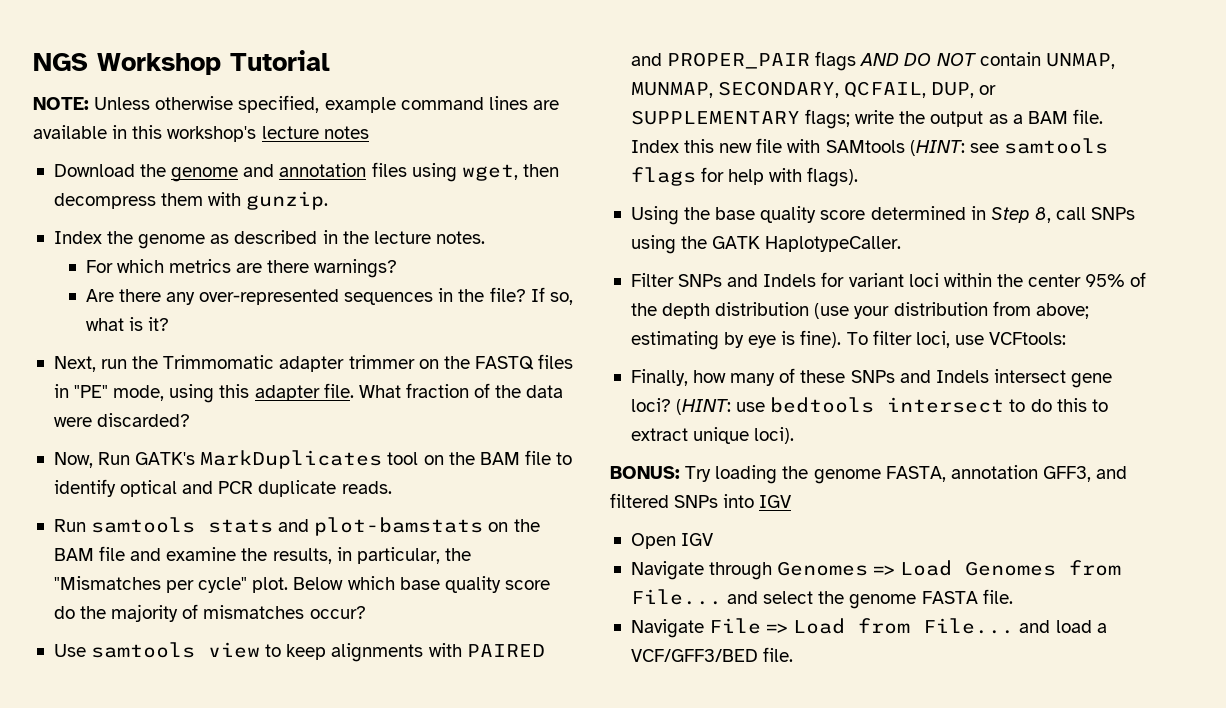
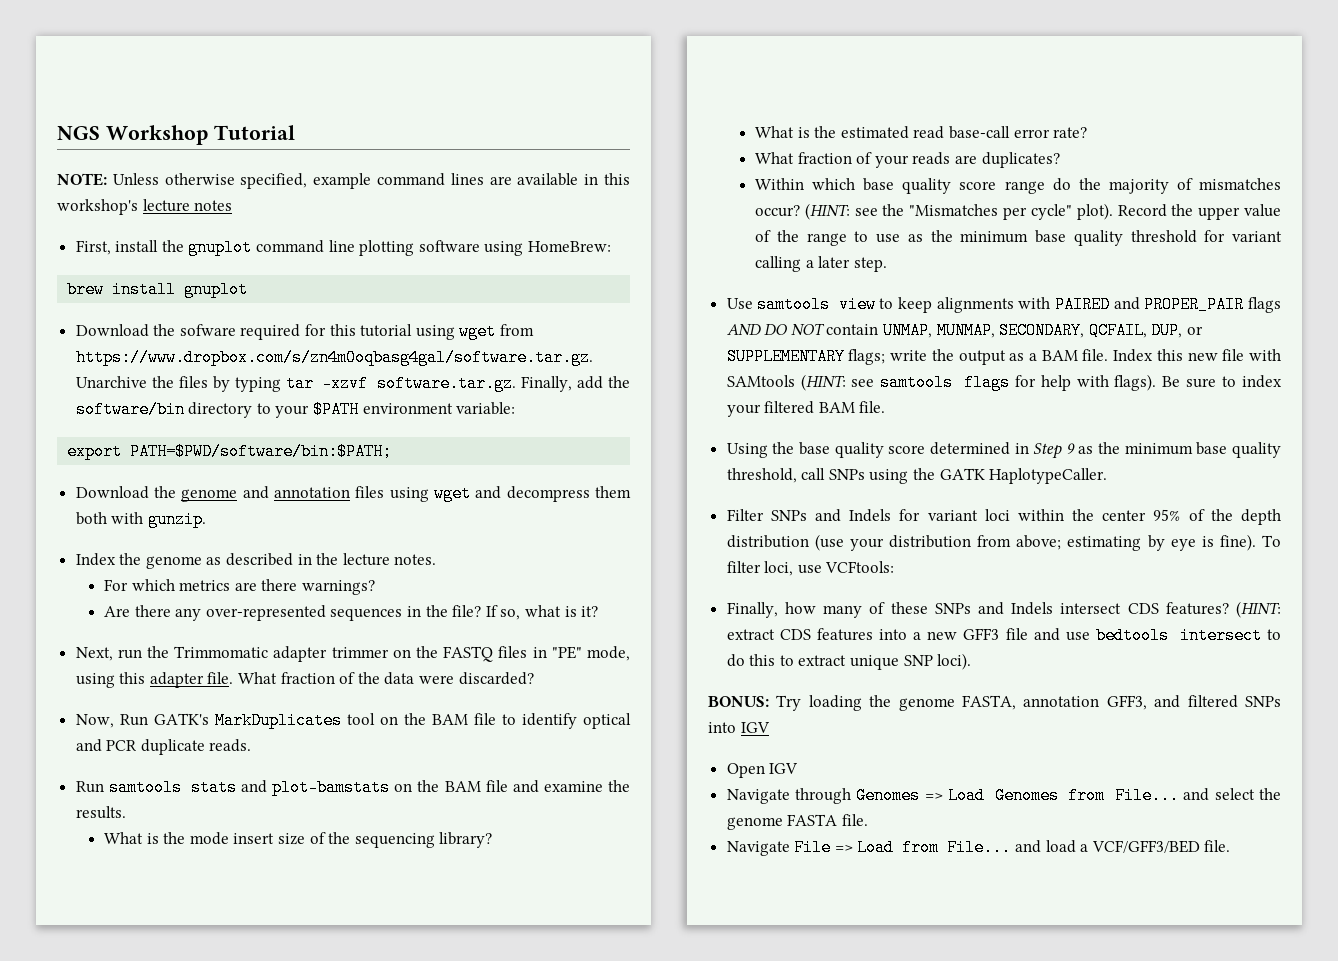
(369, 132) none -> [75,239,612,256] [67,281,249,298] [75,323,535,340] [75,349,593,366] [75,375,630,392] [75,401,516,418] [67,443,393,460] // First, install the gnuplot command line plotting software using HomeBrew: // brew install gnuplot // Download the sofware required for this tutorial using wget from https://www.dropbox.com/s/zn4m0oqbasg4gal/software.tar.gz. Unarchive the files by typing tar -xzvf software.tar.gz. Finally, add the software/bin directory to your $PATH environment variable: // export PATH=$PWD/software/bin:$PATH;
[461,164,559,181] wget, then -> [434,485,502,502] wget and
(204, 199) none -> [75,512,107,525] both
[272,547,471,564] [53,576,344,593] results, in particular, the "Mismatches per cycle" plot. Below -> [75,806,126,819] [104,832,493,848] [755,126,1088,139] [755,152,1060,168] [755,178,805,190] results. // What is the mode insert size of the sequencing library? // What is the estimated read base-call error rate? // What fraction of your reads are duplicates? // Within
(550, 585) none -> [1004,181,1045,194] range
(366, 612) none -> [804,203,1282,220] [755,230,1282,246] [755,256,887,272] (HINT: see the "Mismatches per cycle" plot). Record the upper value of the range to use as the minimum base quality threshold for variant calling a later step.
(859, 177) none -> [1162,375,1282,388] [726,401,886,417] Be sure to index your filtered BAM file.
[1034,207,1051,223] 8, -> [1065,442,1281,458] [726,468,797,483] 9 as the minimum base quality threshold,
[1071,373,1113,388] [630,398,732,415] gene loci? (HINT: -> [1127,601,1281,618] [726,628,1060,641] CDS features? (HINT: extract CDS features into a new GFF3 file and
(750, 435) none -> [903,655,933,666] SNP

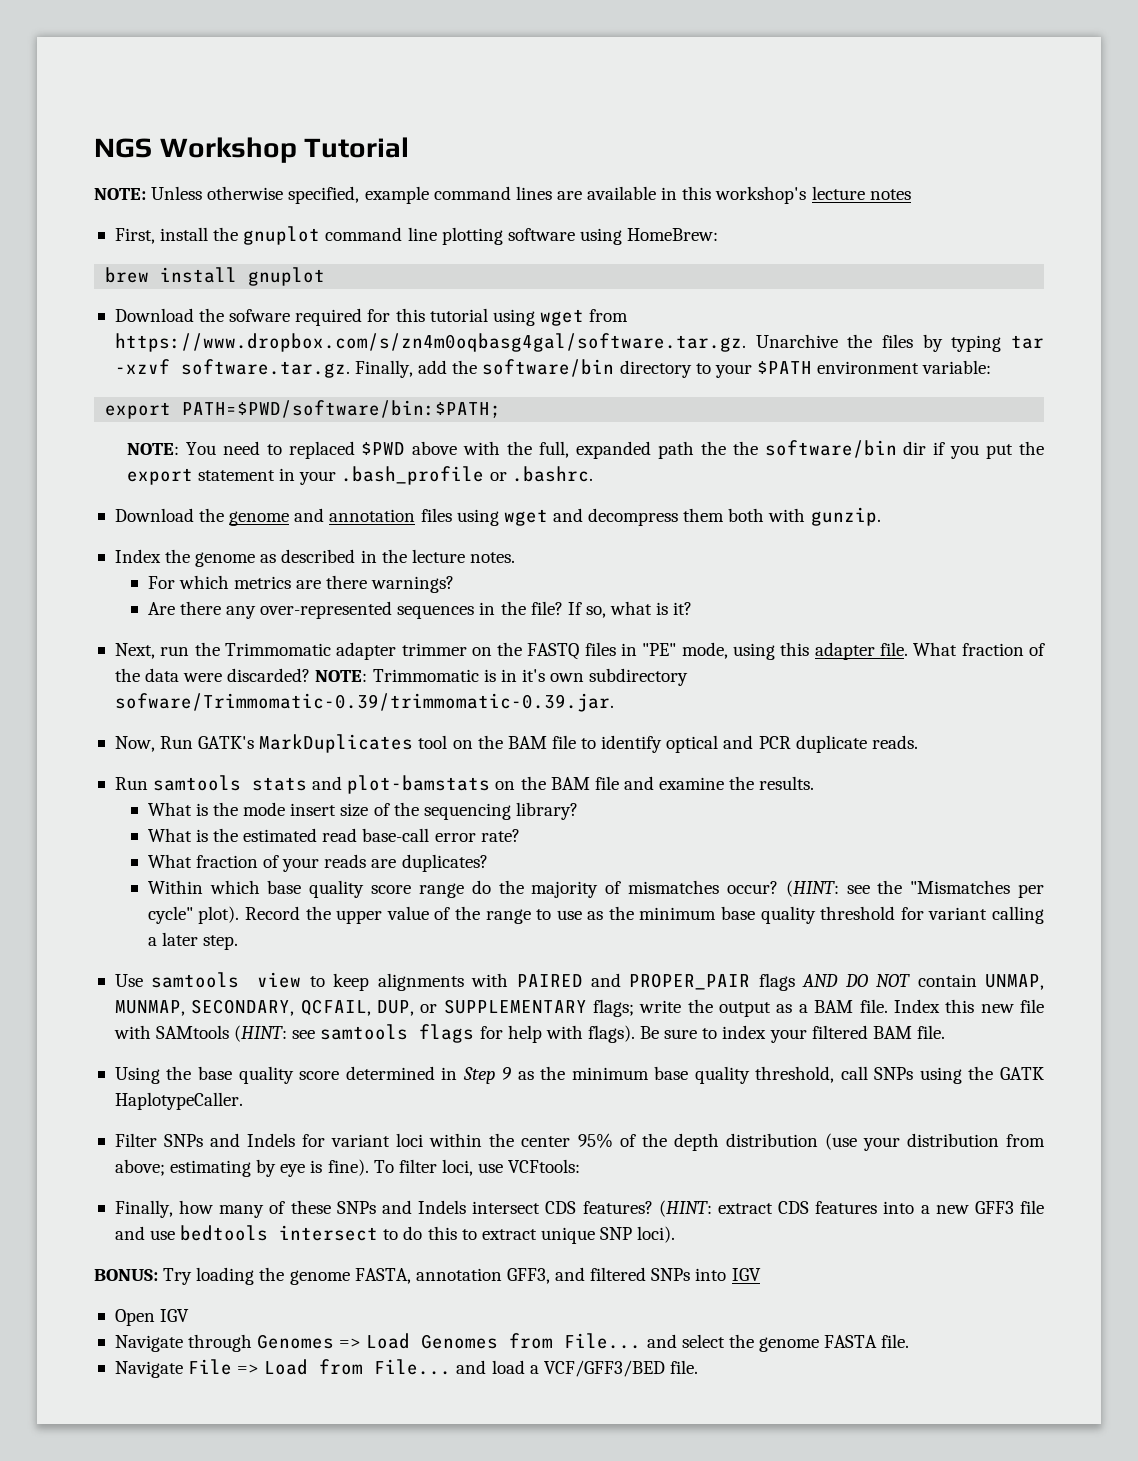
(393, 451) none -> [126,440,1044,459] [126,466,593,485] // NOTE: You need to replaced $PWD above with the full, expanded path the the software/bin dir if you put the export statement in your .bash_profile or .bashrc.
(534, 678) none -> [315,668,689,686] [114,693,614,712] NOTE: Trimmomatic is in it's own subdirectory sofware/Trimmomatic-0.39/trimmomatic-0.39.jar.

